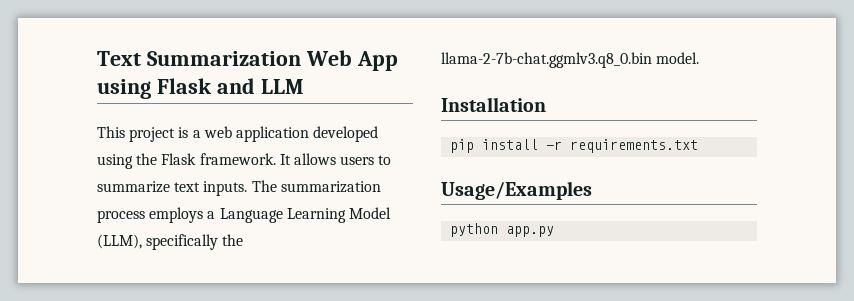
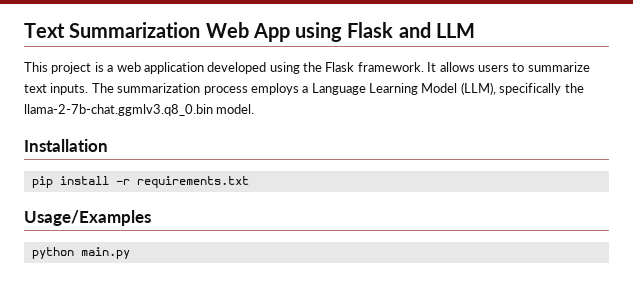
[506,226,555,237] app.py -> [80,247,130,259] main.py

